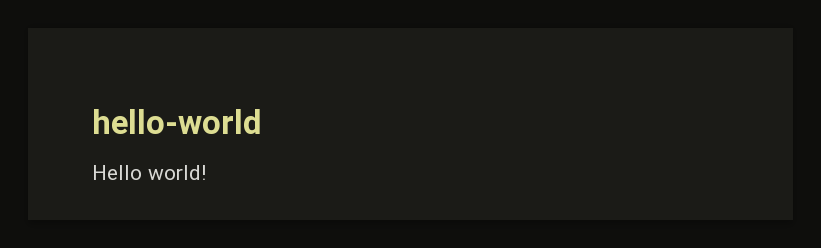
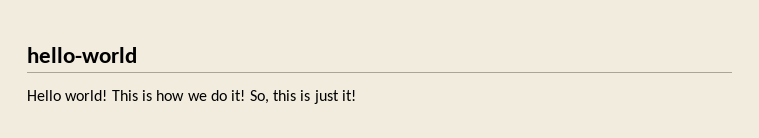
(206, 172) none -> [111,90,356,104] This is how we do it! So, this is just it!

